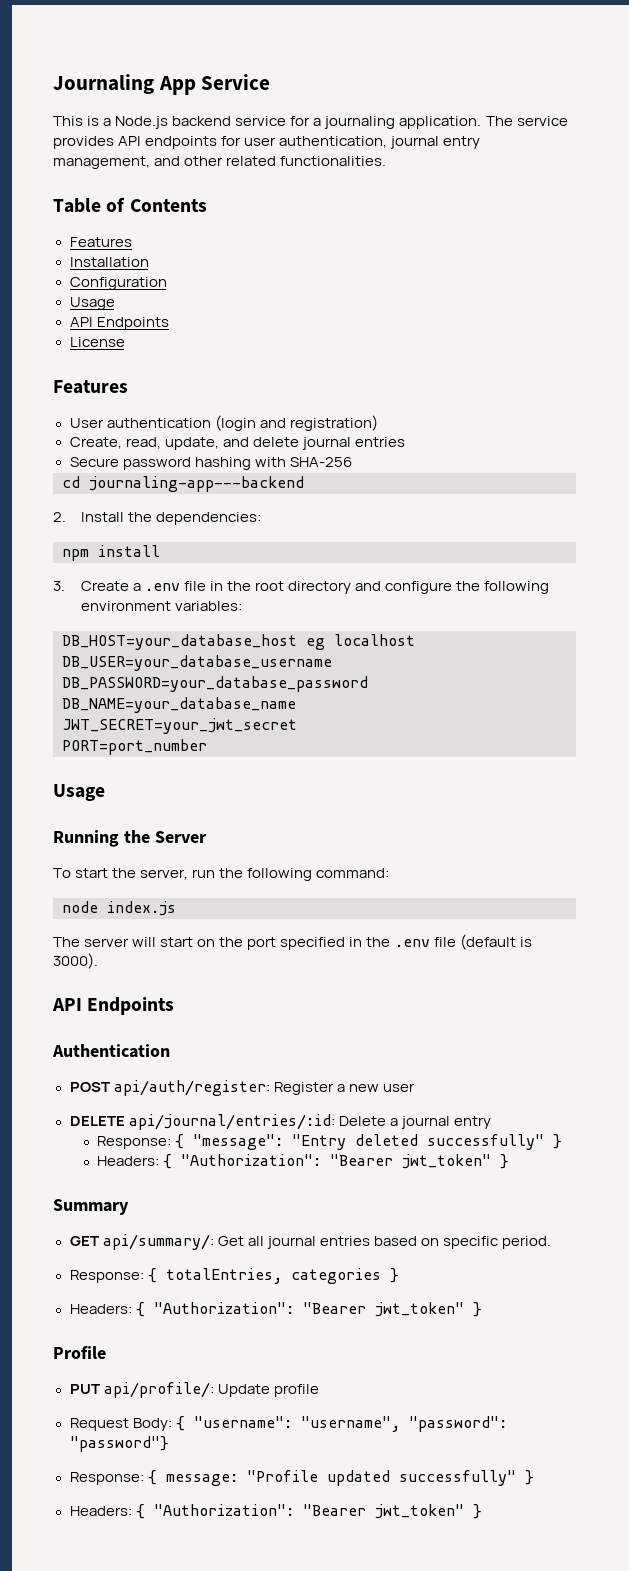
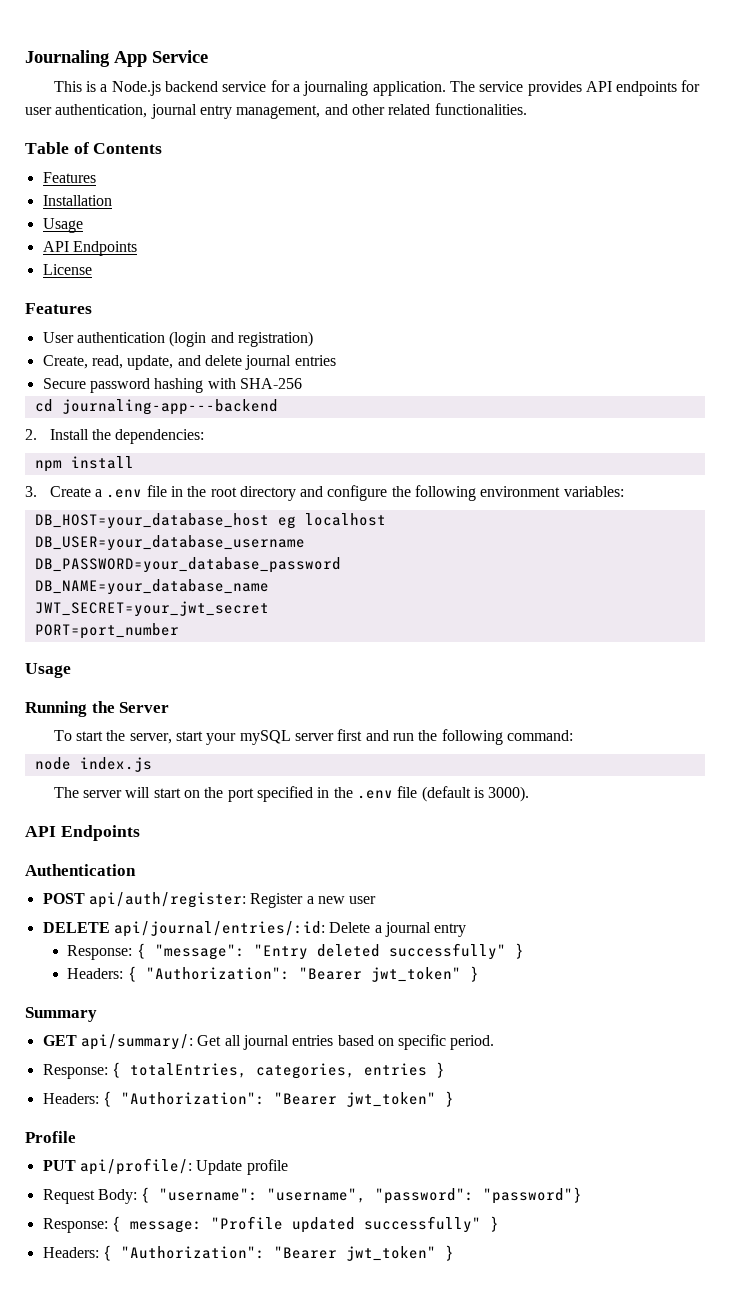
[69,277,167,290] // Configuration -> (112, 200) none
(189, 874) none -> [175,729,389,745] start your mySQL server first and
[290,1268,381,1284] categories -> [255,1063,427,1079] categories, entries

